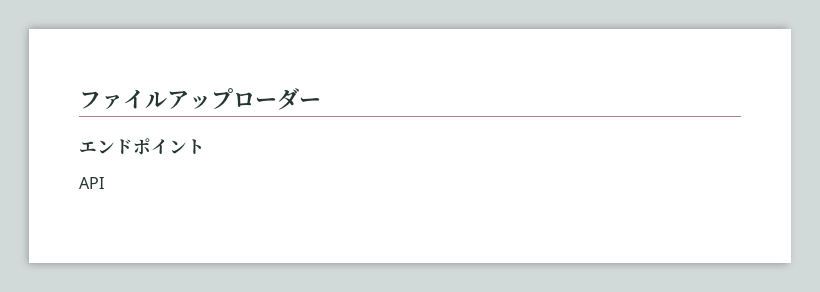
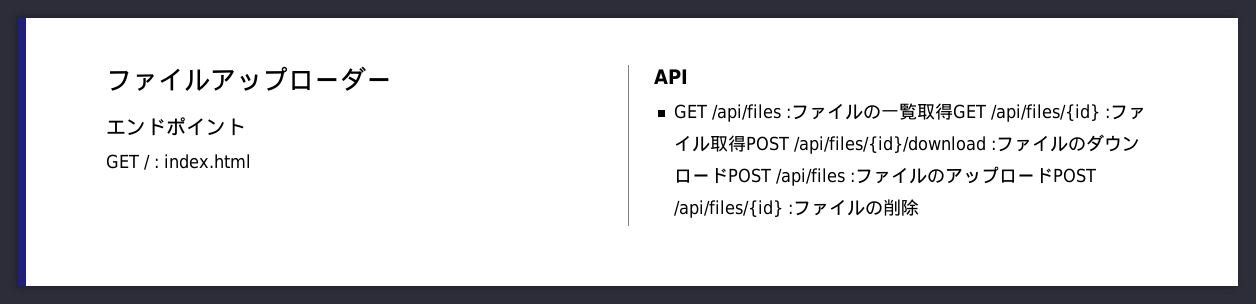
[79,177,104,189] API -> [106,154,251,170] [654,69,688,84] [673,103,1146,122] [673,134,1140,154] [673,166,1096,186] [673,199,919,218] GET / : index.html // API // GET /api/files :ファイルの一覧取得GET /api/files/{id} :ファイル取得POST /api/files/{id}/download :ファイルのダウンロードPOST /api/files :ファイルのアップロードPOST /api/files/{id} :ファイルの削除

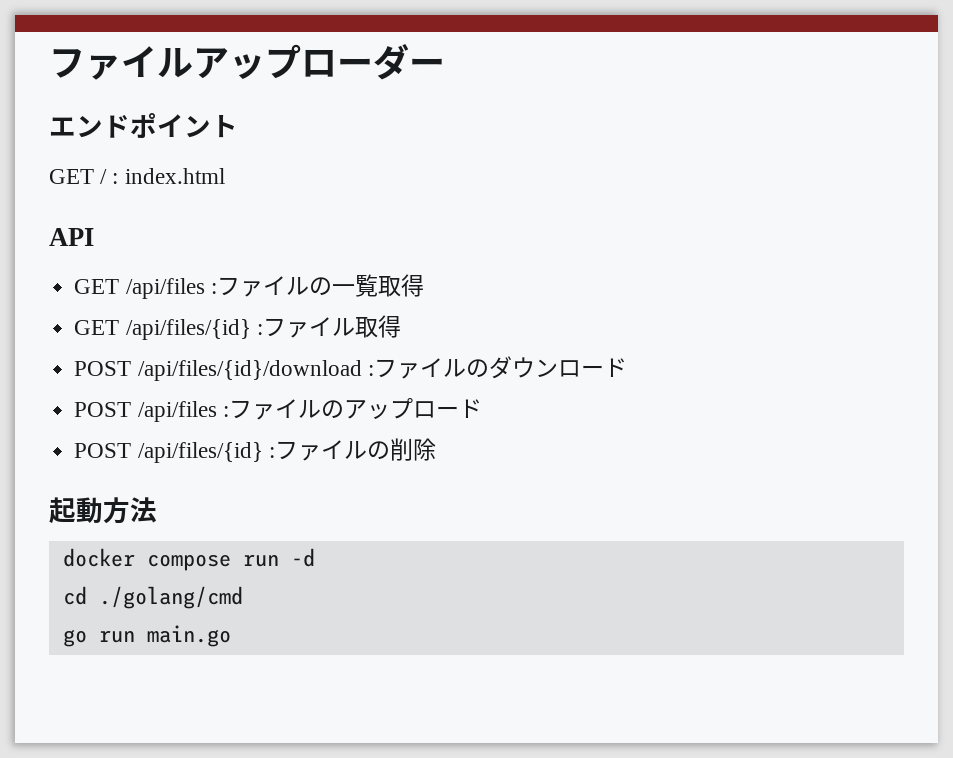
(953, 111) none -> (424, 285) //
(746, 143) none -> (401, 326) //
(728, 176) none -> (627, 367) //
(1053, 176) none -> (482, 408) //
(919, 207) none -> [49,497,157,524] [62,548,315,571] [62,586,243,609] [62,625,231,647] // 起動方法 // docker compose run -d // cd ./golang/cmd // go run main.go

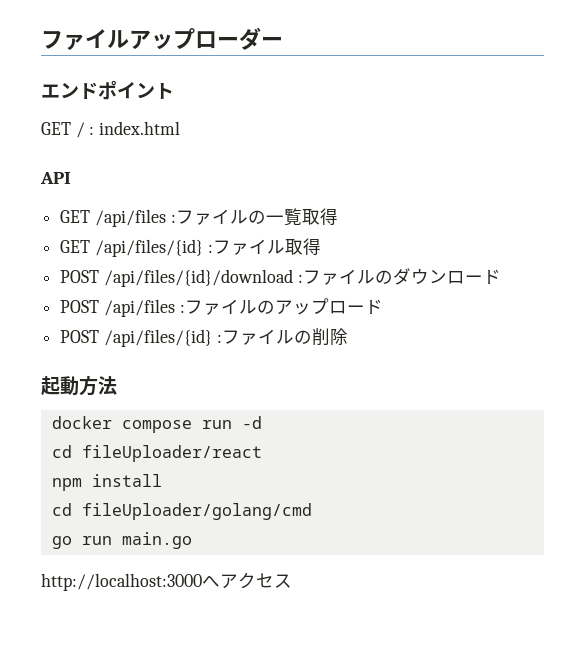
[98,586,243,609] ./golang/cmd -> [81,445,262,462] [51,474,162,491] [51,503,312,520] fileUploader/react // npm install // cd fileUploader/golang/cmd
(231, 636) none -> [41,572,292,591] // http://localhost:3000へアクセス

